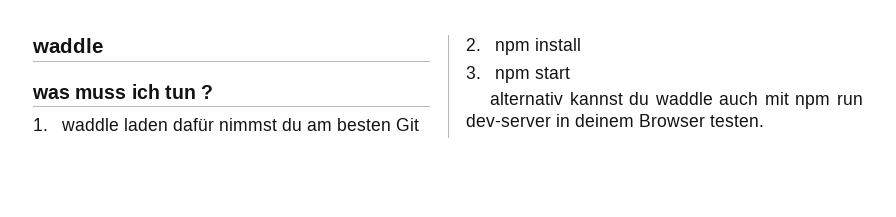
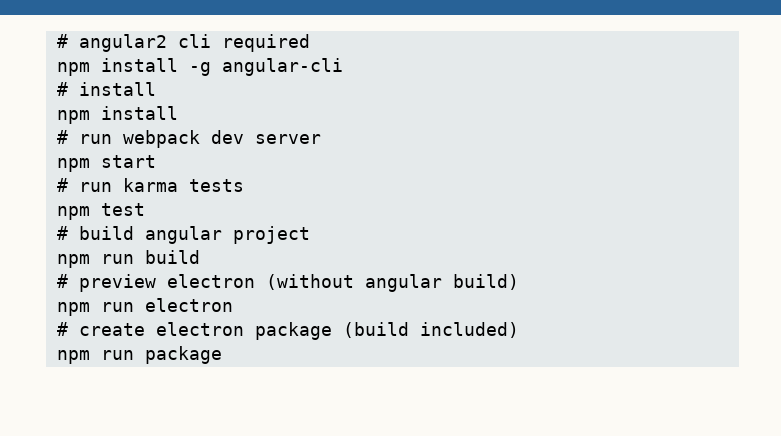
[32,38,103,53] [32,84,214,99] [33,118,419,131] [466,38,581,55] [466,66,570,83] [490,92,863,109] [466,114,764,127] waddle // was muss ich tun ? // 1. waddle laden dafür nimmst du am besten Git // 2. npm install // 3. npm start // alternativ kannst du waddle auch mit npm run dev-server in deinem Browser testen. -> [56,34,310,52] [56,58,343,76] [56,82,156,96] [56,106,178,124] [56,130,321,148] [56,155,156,172] [56,178,244,192] [56,203,145,220] [56,226,310,244] [56,250,200,268] [56,274,519,292] [56,298,233,316] [56,322,519,340] [56,346,222,364] # angular2 cli required // npm install -g angular-cli // # install // npm install // # run webpack dev server // npm start // # run karma tests // npm test // # build angular project // npm run build // # preview electron (without angular build) // npm run electron // # create electron package (build included) // npm run package

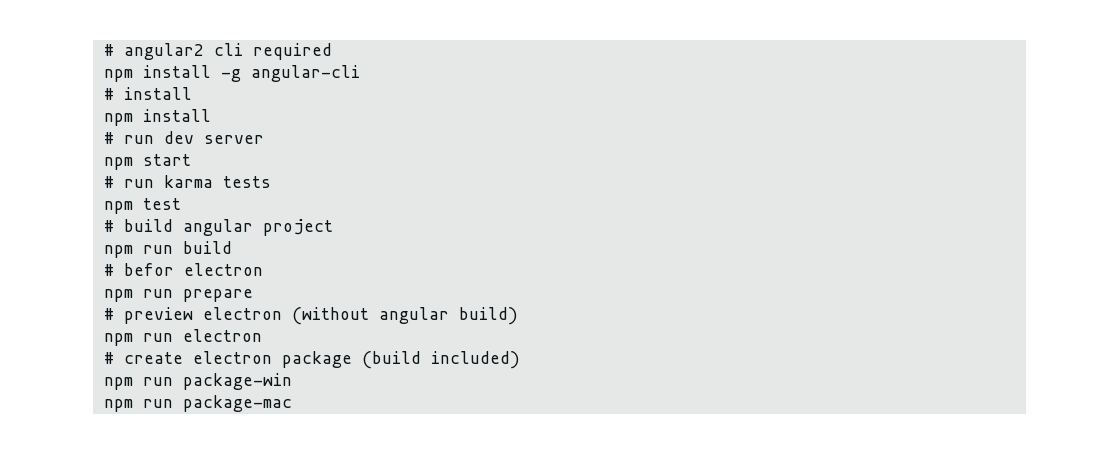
[122,130,200,148] webpack -> (154, 139) none
(200, 257) none -> [103,263,263,276] [103,289,253,302] // # befor electron // npm run prepare
[144,346,222,364] package -> [182,373,292,390] [103,395,292,412] package-win // npm run package-mac

